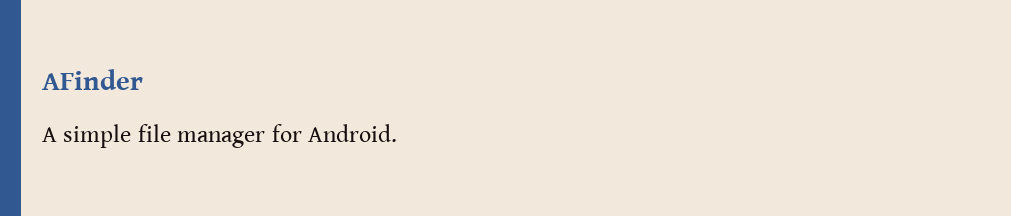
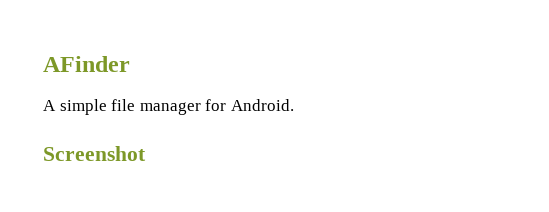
(398, 133) none -> [43,146,146,161] // Screenshot

